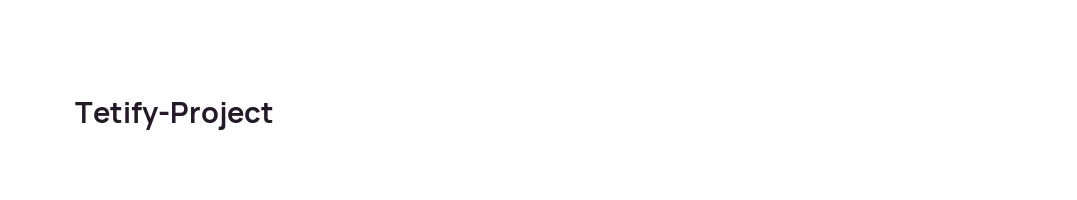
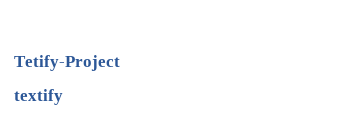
(274, 116) none -> [14,89,63,105] // textify

